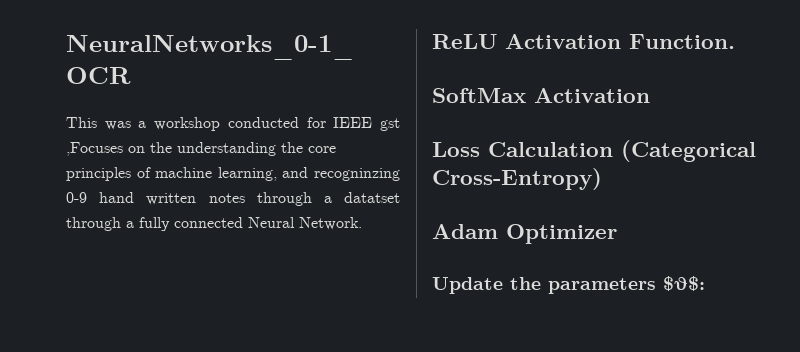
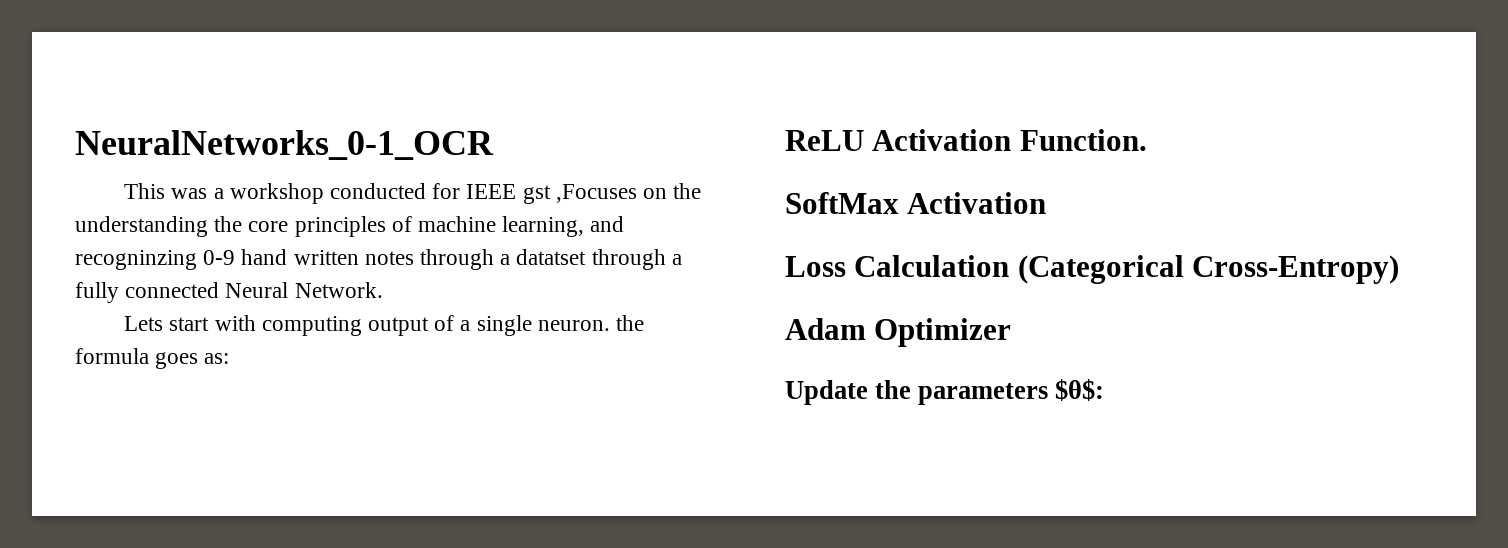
(362, 223) none -> [124,315,645,336] [75,348,230,369] // Lets start with computing output of a single neuron. the formula goes as:

